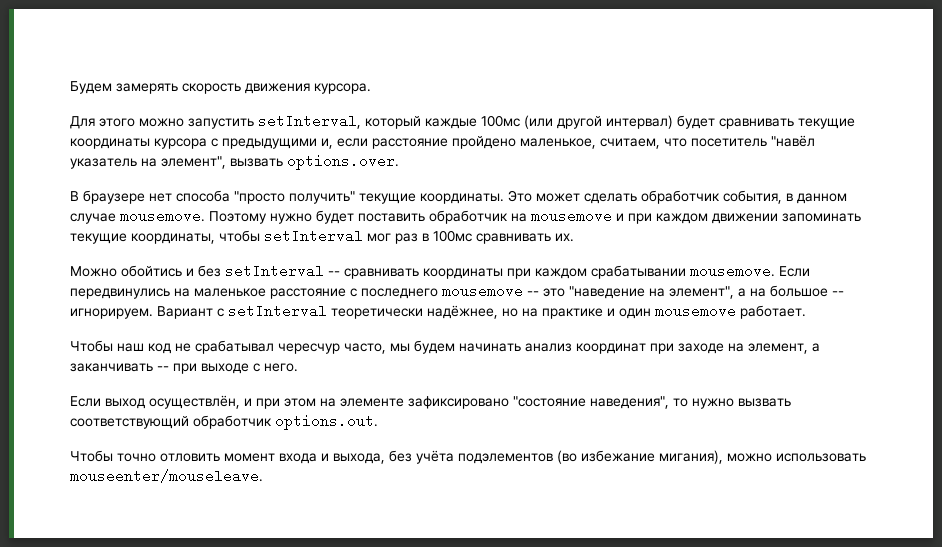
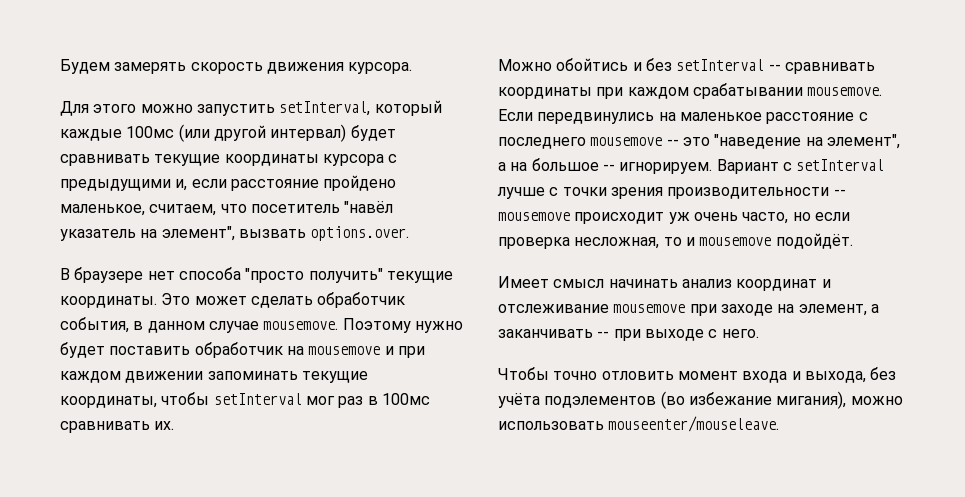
[331,304,806,319] [70,340,646,354] теоретически надёжнее, но на практике и один mousemove работает. // Чтобы наш код не срабатывал чересчур часто, мы будем начинать анализ координат -> [497,187,846,199] [498,212,850,224] [498,233,853,249] [498,276,831,291] [498,304,686,313] лучше с точки зрения производительности -- mousemove происходит уж очень часто, но если проверка несложная, то и mousemove подойдёт. // Имеет смысл начинать анализ координат и отслеживание mousemove
[70,395,791,409] [70,414,378,430] // Если выход осуществлён, и при этом на элементе зафиксировано "состояние наведения", то нужно вызвать соответствующий обработчик options.out. -> (759, 333) none

